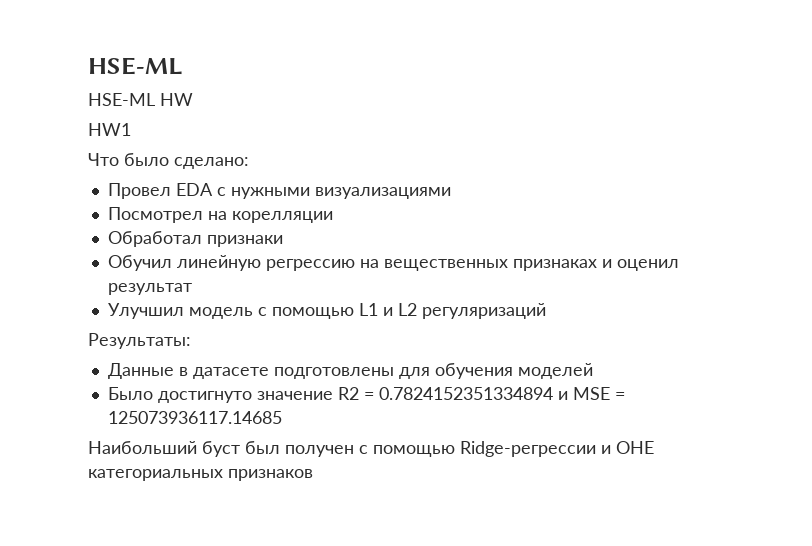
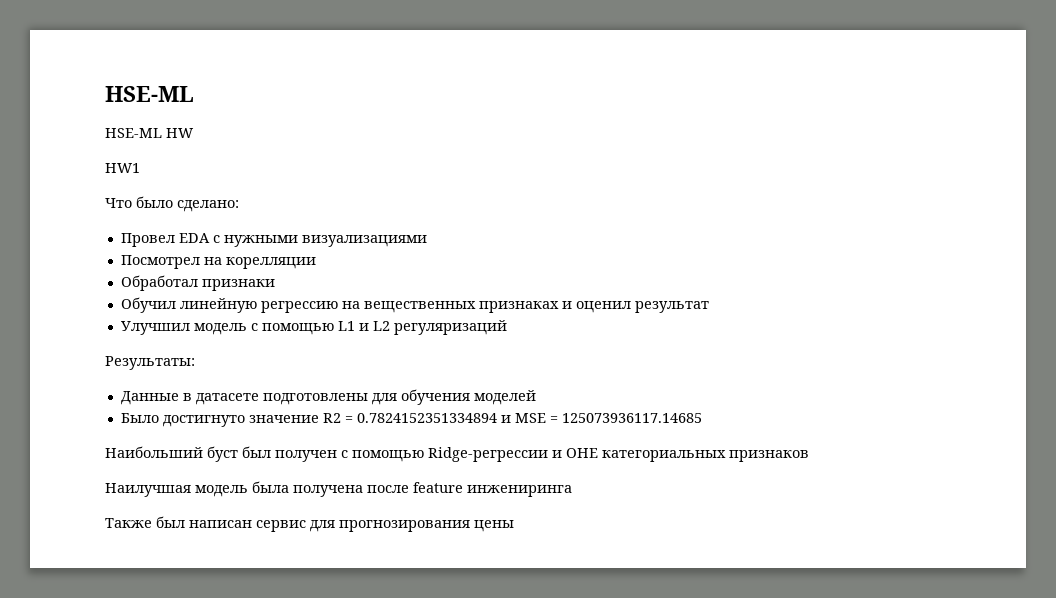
(313, 475) none -> [105,481,572,497] [105,516,514,532] // Наилучшая модель была получена после feature инжениринга // Также был написан сервис для прогнозирования цены

